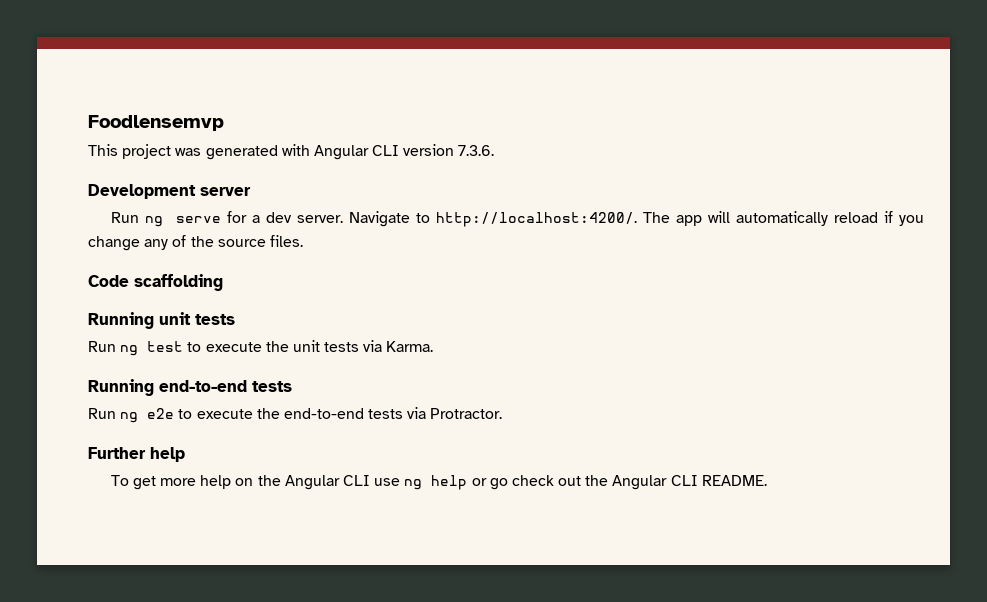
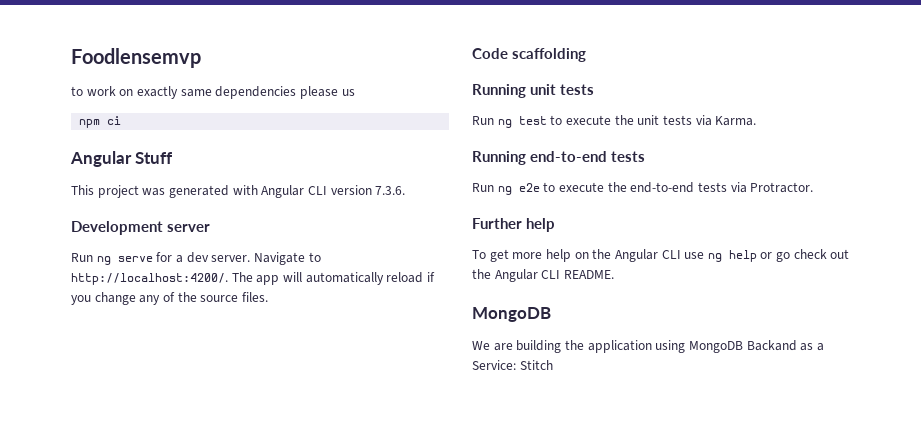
(224, 123) none -> [71,86,355,99] [79,116,122,128] [70,151,174,167] // to work on exactly same dependencies please us // npm ci // Angular Stuff
(767, 480) none -> [472,307,551,322] [472,340,824,353] [472,360,553,370] // MongoDB // We are building the application using MongoDB Backand as a Service: Stitch

